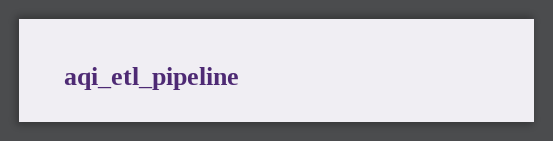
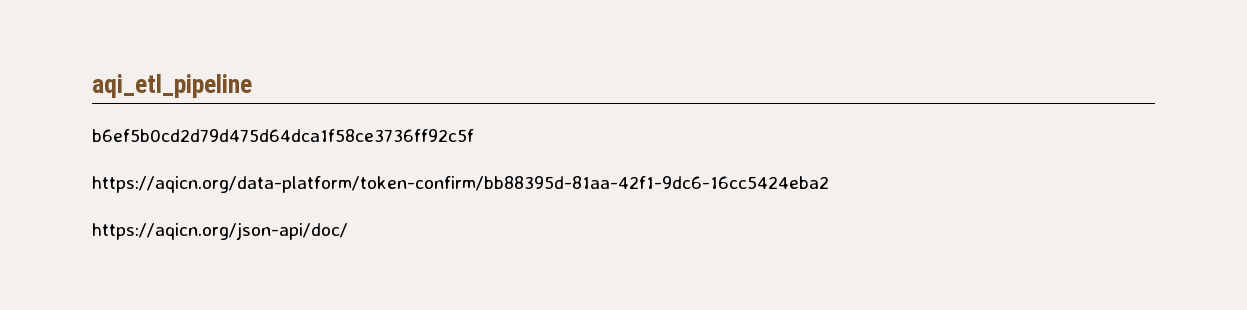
(239, 78) none -> [92,129,474,142] [92,176,829,193] [92,222,348,240] // b6ef5b0cd2d79d475d64dca1f58ce3736ff92c5f // https://aqicn.org/data-platform/token-confirm/bb88395d-81aa-42f1-9dc6-16cc5424eba2 // https://aqicn.org/json-api/doc/

